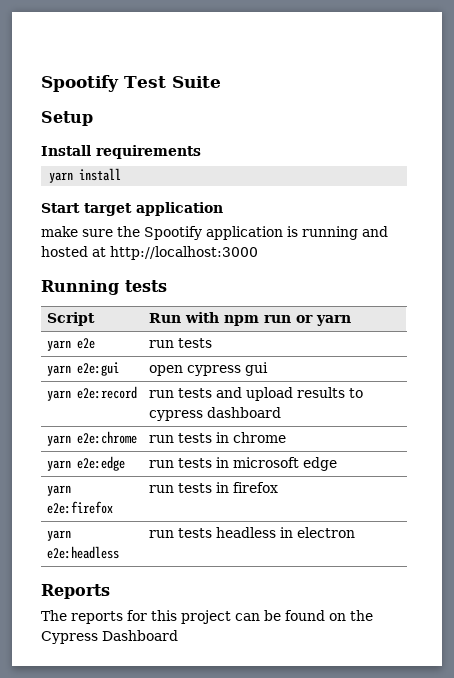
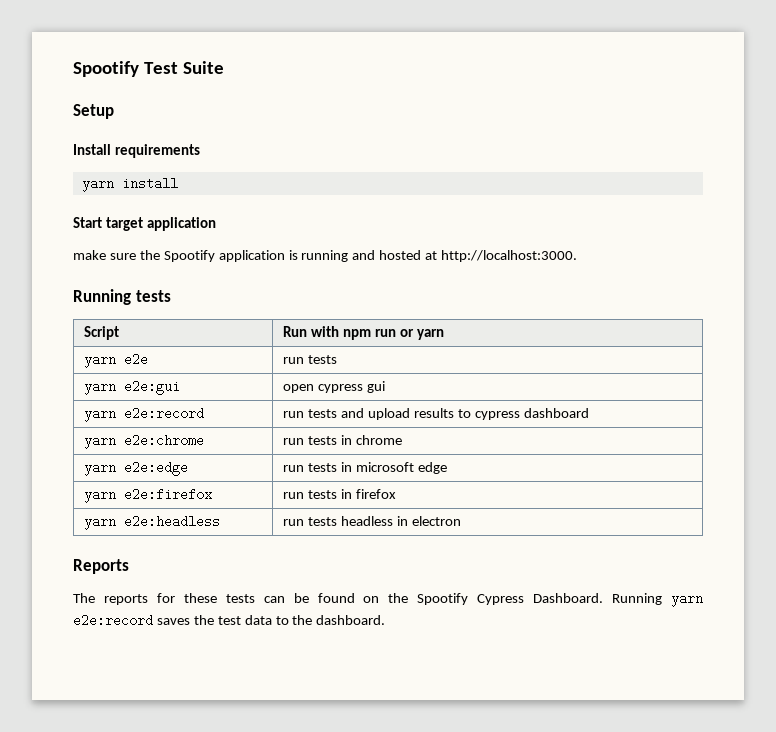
[110,246,258,260] http://localhost:3000 -> [441,250,578,262] http://localhost:3000.
[151,610,231,624] this project -> [183,593,255,603] these tests
[41,630,178,644] Cypress Dashboard -> [417,592,704,607] [73,614,386,627] Spootify Cypress Dashboard. Running yarn e2e:record saves the test data to the dashboard.

